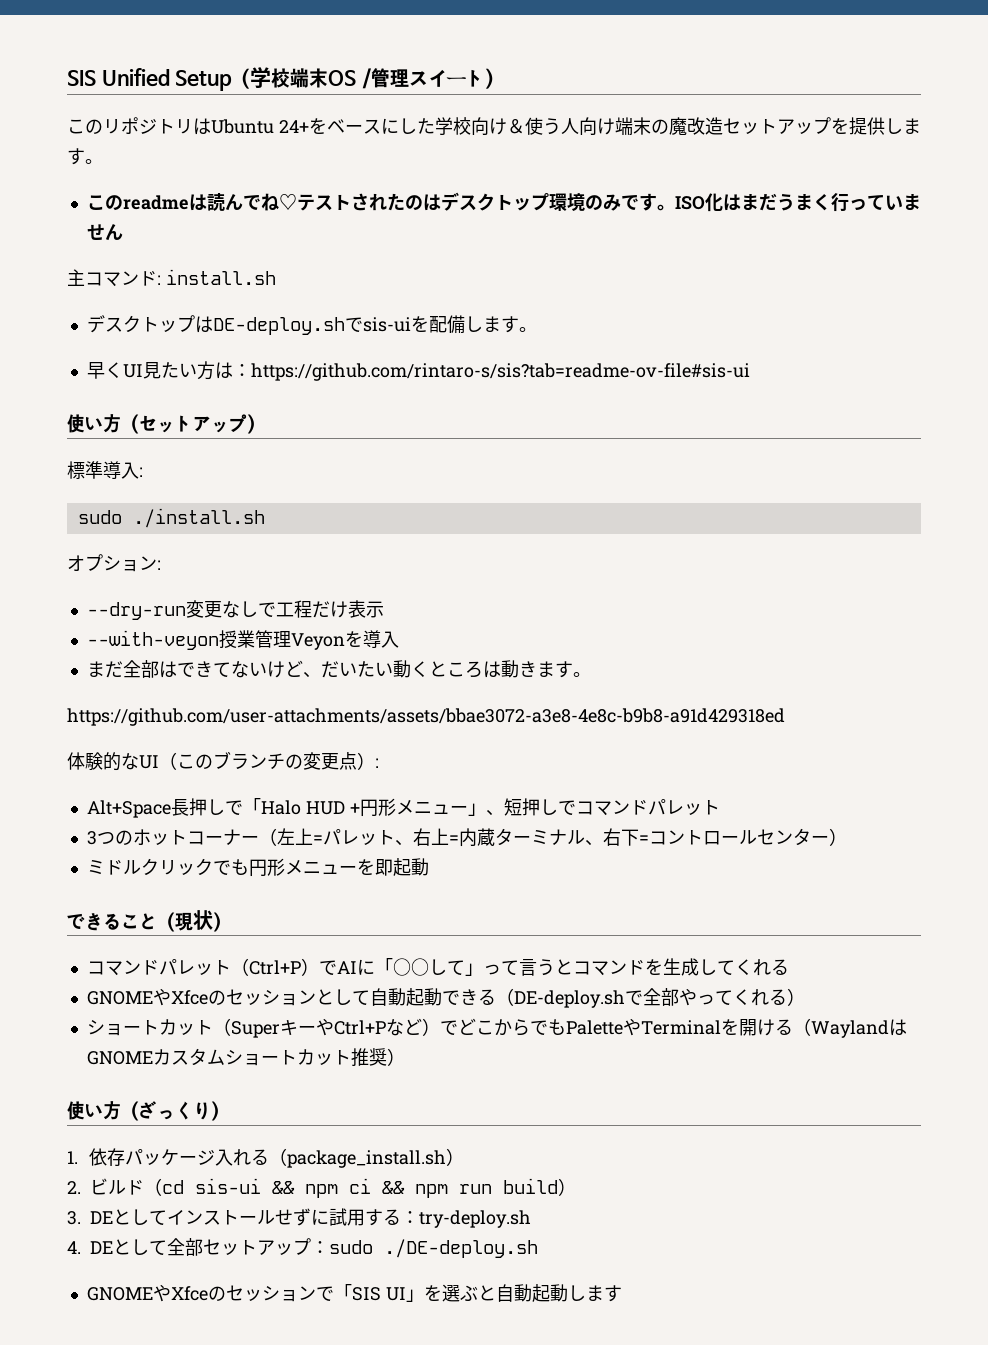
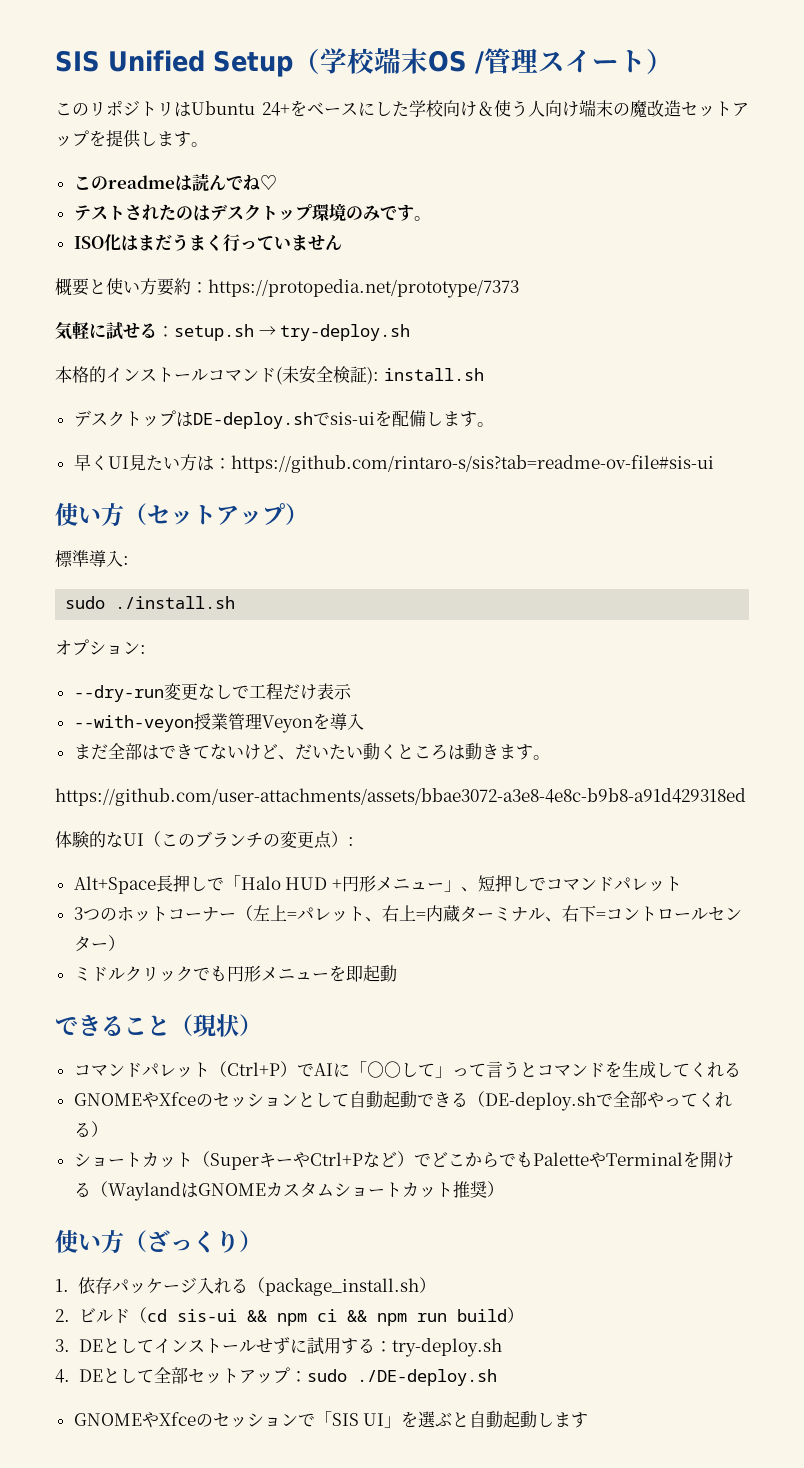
(297, 202) none -> (277, 183) //
(675, 207) none -> (431, 218) //
[67,269,161,287] 主コマンド: -> [55,278,519,298] [55,321,411,341] [55,366,379,385] 概要と使い方要約：https://protopedia.net/prototype/7373 // 気軽に試せる：setup.sh → try-deploy.sh // 本格的インストールコマンド(未安全検証):

